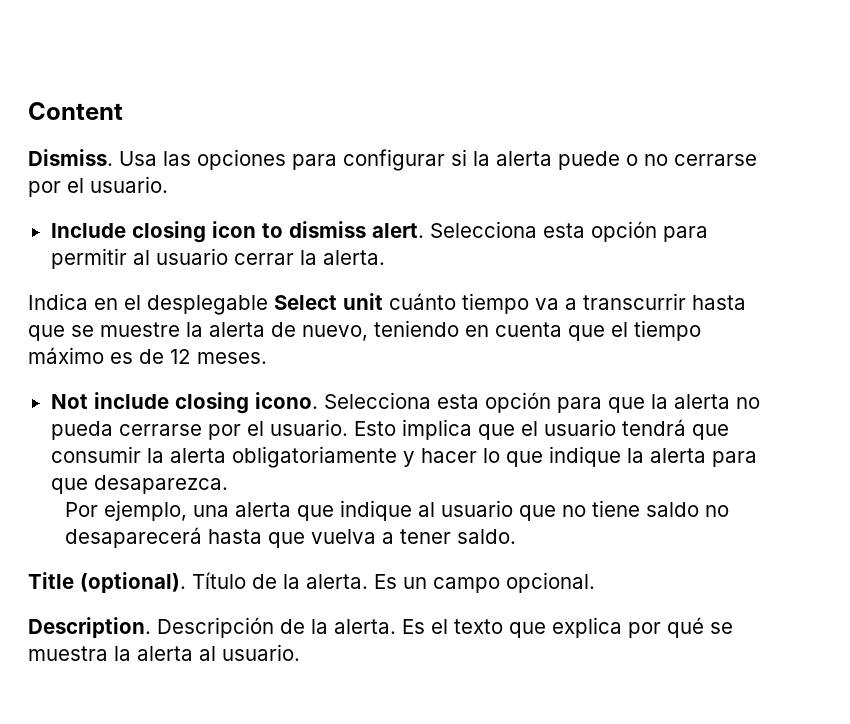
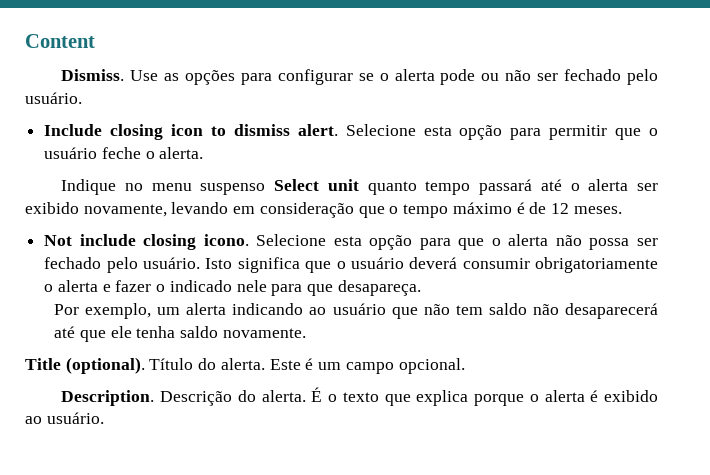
[119,149,757,171] [28,176,168,197] Usa las opciones para configurar si la alerta puede o no cerrarse por el usuario. -> [130,69,659,85] [25,92,82,104] Use as opções para configurar se o alerta pode ou não ser fechado pelo usuário.
[429,221,708,242] [50,248,385,269] [28,293,746,315] [28,320,701,341] [28,347,133,364] Selecciona esta opción para permitir al usuario cerrar la alerta. // Indica en el desplegable Select unit cuánto tiempo va a transcurrir hasta que se muestre la alerta de nuevo, teniendo en cuenta que el tiempo máximo es -> [345,124,659,140] [44,147,204,159] [61,179,658,195] [25,202,525,218] Selecione esta opção para permitir que o usuário feche o alerta. // Indique no menu suspenso Select unit quanto tempo passará até o alerta ser exibido novamente, levando em consideração que o tempo máximo é
[323,392,760,413] [50,419,729,440] [50,446,757,468] [50,475,228,494] Selecciona esta opción para que la alerta no pueda cerrarse por el usuario. Esto implica que el usuario tendrá que consumir la alerta obligatoriamente y hacer lo que indique la alerta para que desaparezca. -> [256,234,658,250] [44,257,658,273] [44,280,421,296] Selecione esta opção para que o alerta não possa ser fechado pelo usuário. Isto significa que o usuário deverá consumir obrigatoriamente o alerta e fazer o indicado nele para que desapareça.
[103,500,729,521] [64,527,516,548] [28,572,595,593] [28,617,733,638] [28,644,300,661] ejemplo, una alerta que indique al usuario que no tiene saldo no desaparecerá hasta que vuelva a tener saldo. // Title (optional). Título de la alerta. Es un campo opcional. // Description. Descripción de la alerta. Es el texto que explica por qué se muestra la alerta al usuario. -> [85,303,658,319] [54,326,306,342] [25,357,465,374] [61,387,659,406] [25,412,104,424] exemplo, um alerta indicando ao usuário que não tem saldo não desaparecerá até que ele tenha saldo novamente. // Title (optional). Título do alerta. Este é um campo opcional. // Description. Descrição do alerta. É o texto que explica porque o alerta é exibido ao usuário.

